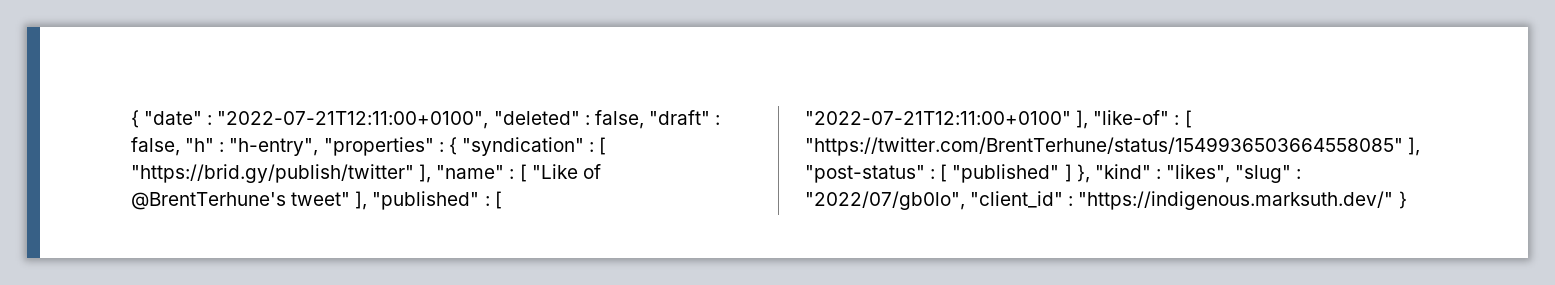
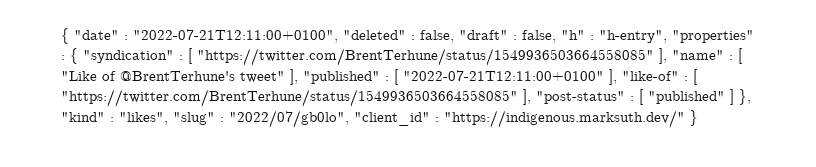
[131,164,414,183] "https://brid.gy/publish/twitter" -> [197,48,654,66] "https://twitter.com/BrentTerhune/status/1549936503664558085"

